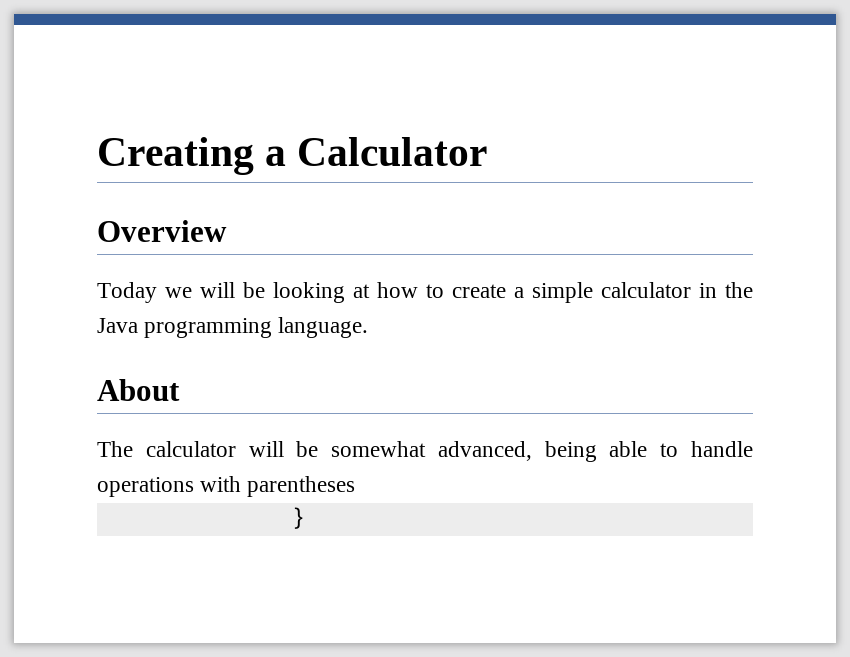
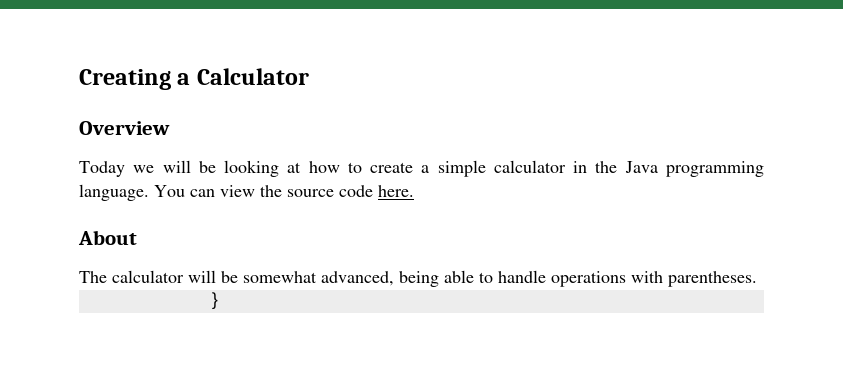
(369, 327) none -> [154,185,414,197] You can view the source code here.
[247,476,356,497] parentheses -> [668,271,757,287] parentheses.

